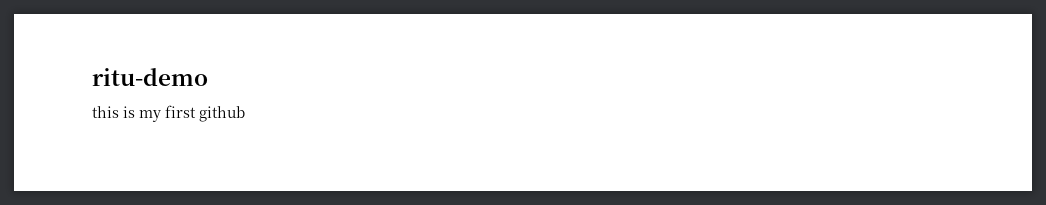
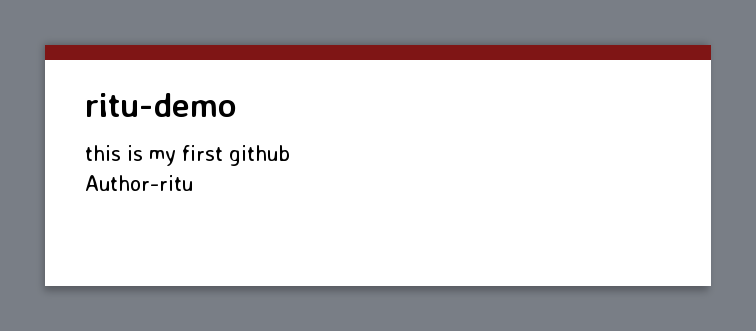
(245, 114) none -> [85,175,193,191] // Author-ritu

